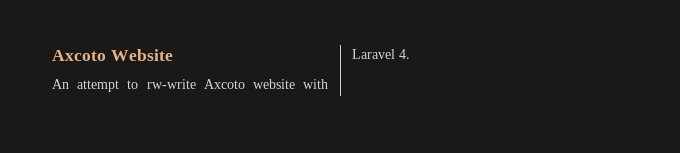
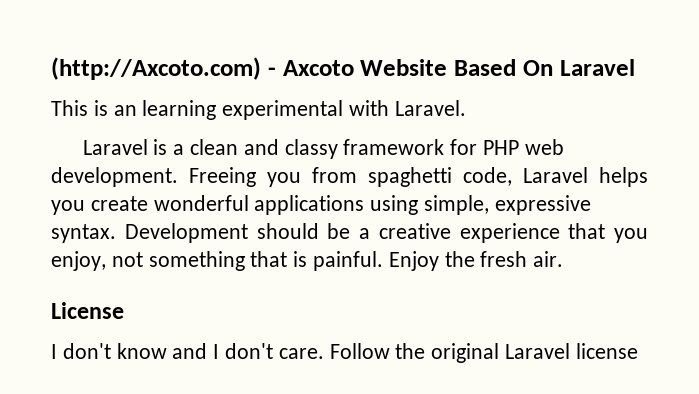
(52, 55) none -> [51,57,276,80] (http://Axcoto.com) -
[52,79,328,92] [352,49,410,59] // An attempt to rw-write Axcoto website with Laravel 4. -> [454,59,635,76] [51,100,466,120] [82,139,564,159] [51,167,648,187] [51,195,591,215] [51,223,648,243] [51,251,564,271] [51,302,124,319] [51,343,638,363] Based On Laravel // This is an learning experimental with Laravel. // Laravel is a clean and classy framework for PHP web development. Freeing you from spaghetti code, Laravel helps you create wonderful applications using simple, expressive syntax. Development should be a creative experience that you enjoy, not something that is painful. Enjoy the fresh air. // License // I don't know and I don't care. Follow the original Laravel license

